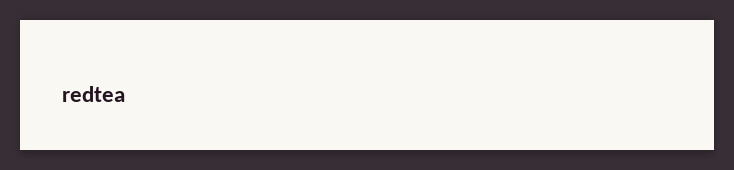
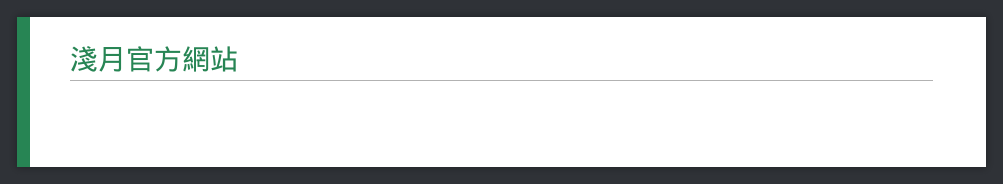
[62,86,125,102] redtea -> [70,46,238,72] 淺月官方網站

